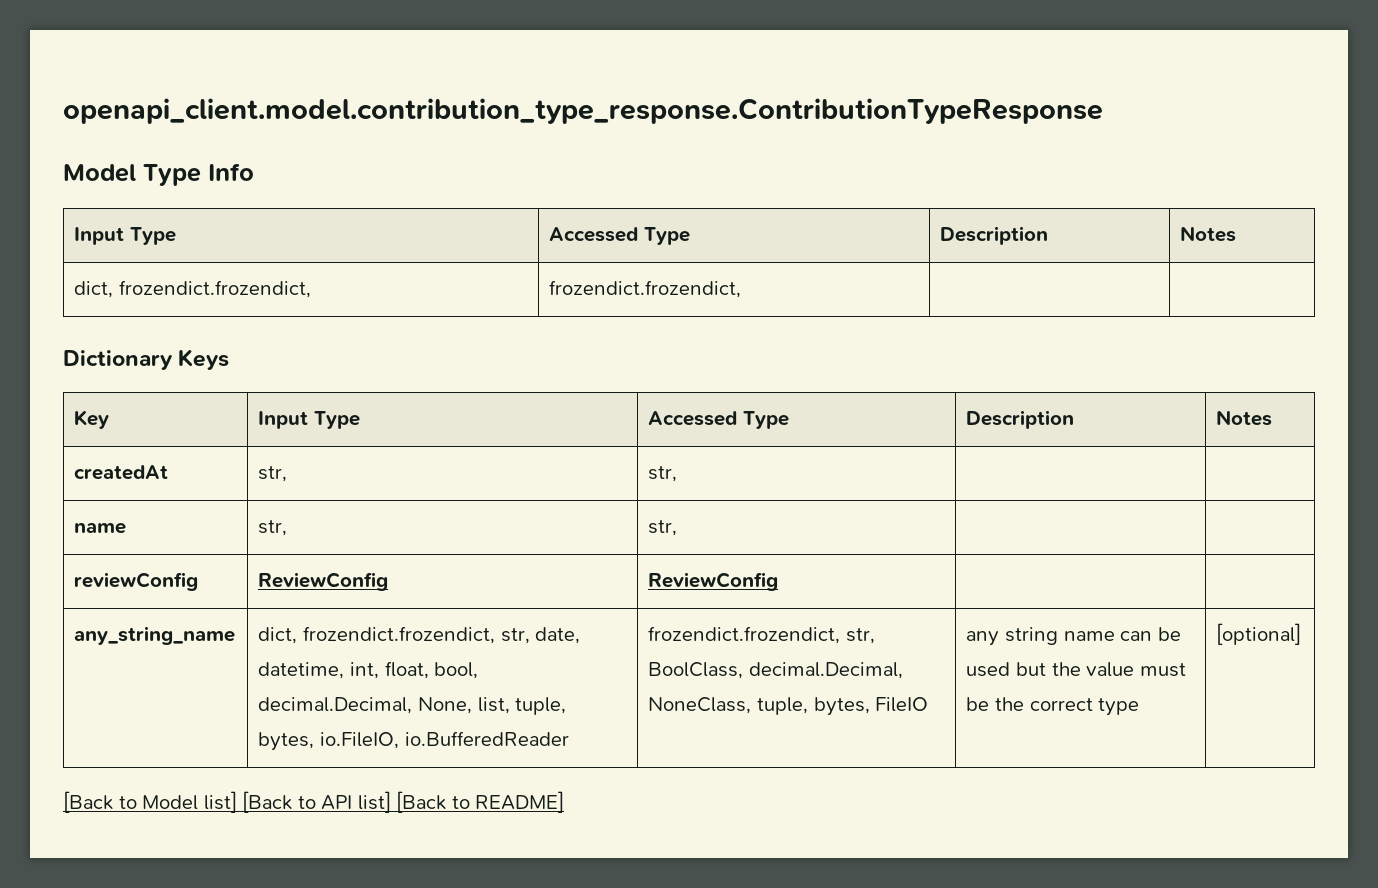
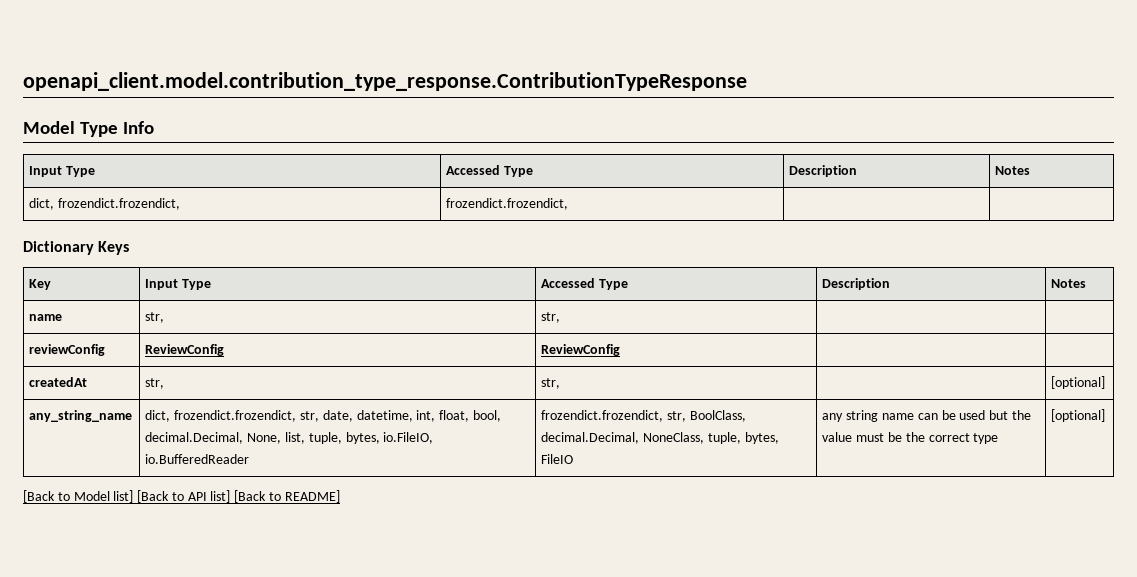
[74,465,169,480] [258,466,288,482] [648,466,678,482] // createdAt | str, | str, | | -> (1087, 283) none
(779, 581) none -> [29,377,88,387] [145,378,165,389] [541,378,561,389] [1051,376,1106,389] // createdAt | str, | str, | | [optional]

